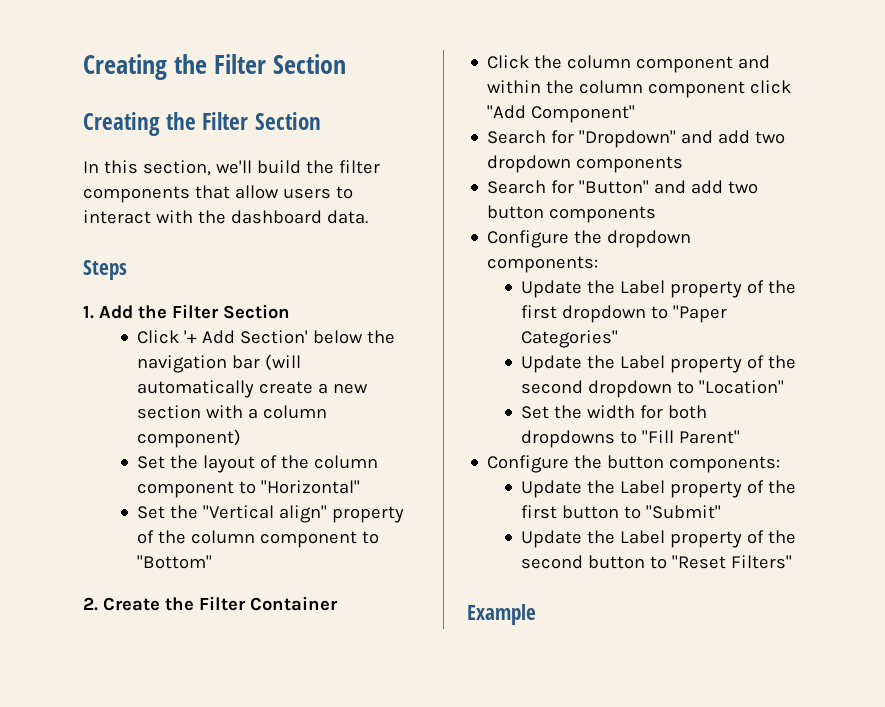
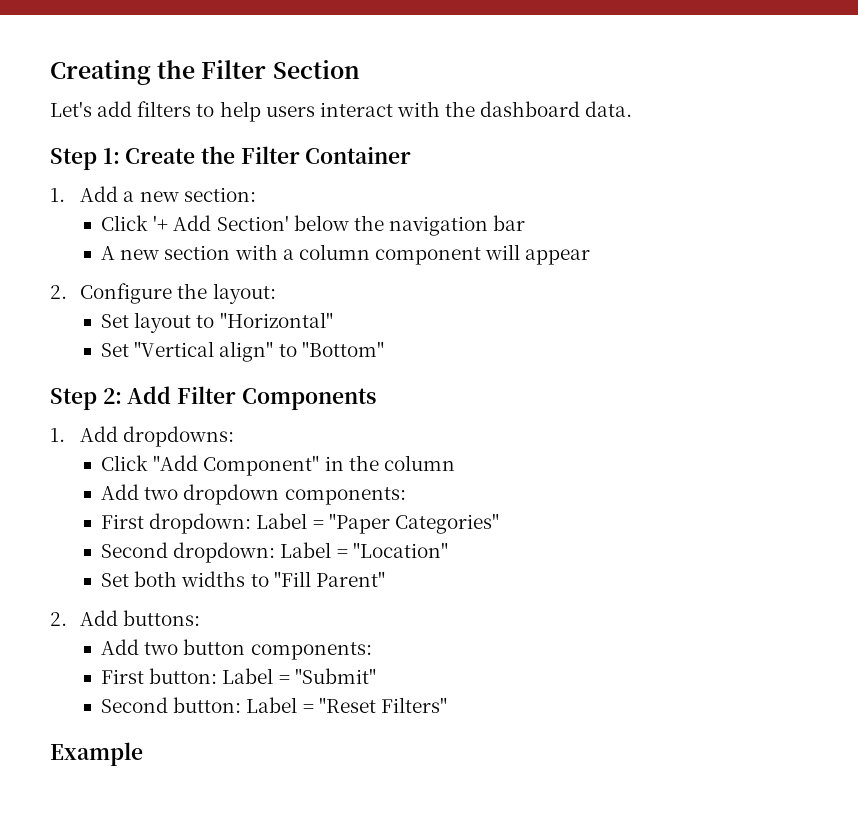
[83,54,347,80] [83,112,321,136] [83,160,380,176] [83,185,353,203] Creating the Filter Section // Creating the Filter Section // In this section, we'll build the filter components that allow users to -> [50,60,360,85] [50,101,315,122] Creating the Filter Section // Let's add filters to help users
[83,260,127,280] [83,304,290,319] Steps // 1. Add the Filter Section -> [50,146,412,170] [50,186,256,202] Step 1: Create the Filter Container // 1. Add a new section:
[265,354,302,371] [137,380,329,398] (will automatically create a -> [101,246,116,260] // A
[137,429,242,448] [137,455,379,473] [137,481,235,498] component) // Set the layout of the column component -> [374,244,591,265] [50,283,276,304] [101,312,192,333] component will appear // 2. Configure the layout: // Set layout
[170,505,199,519] the -> (130, 350) none
[332,506,405,523] [137,530,380,548] [137,555,213,569] [83,596,338,611] [487,55,771,73] [487,80,792,98] [487,105,636,123] [487,130,786,148] [487,155,684,173] [487,180,759,194] [487,205,657,223] [487,230,692,248] [487,256,599,273] [521,280,797,298] [521,305,728,323] [521,330,619,348] [521,355,797,373] [521,380,785,398] [521,405,708,419] [521,430,741,448] [487,455,781,473] [521,480,797,498] [521,505,722,519] [521,530,797,548] [521,555,668,569] property of the column component to "Bottom" // 2. Create the Filter Container // Click the column component and within the column component click "Add Component" // Search for "Dropdown" and add two dropdown components // Search for "Button" and add two button components // Configure the dropdown components: // Update the Label property of the first dropdown to "Paper Categories" // Update the Label property of the second dropdown to "Location" // Set the width for both dropdowns to "Fill Parent" // Configure the button components: // Update the Label property of the first button to "Submit" // Update the Label property of the second button to -> [278,341,384,357] [50,386,376,410] [50,426,235,447] [101,455,455,476] [101,484,406,505] [101,513,499,534] [101,542,448,563] [101,571,385,587] [50,610,201,626] [101,639,372,660] [101,668,376,684] [101,697,314,713] to "Bottom" // Step 2: Add Filter Components // 1. Add dropdowns: // Click "Add Component" in the column // Add two dropdown components: // First dropdown: Label = "Paper Categories" // Second dropdown: Label = "Location" // Set both widths to "Fill Parent" // 2. Add buttons: // Add two button components: // First button: Label = "Submit" // Second button: Label =

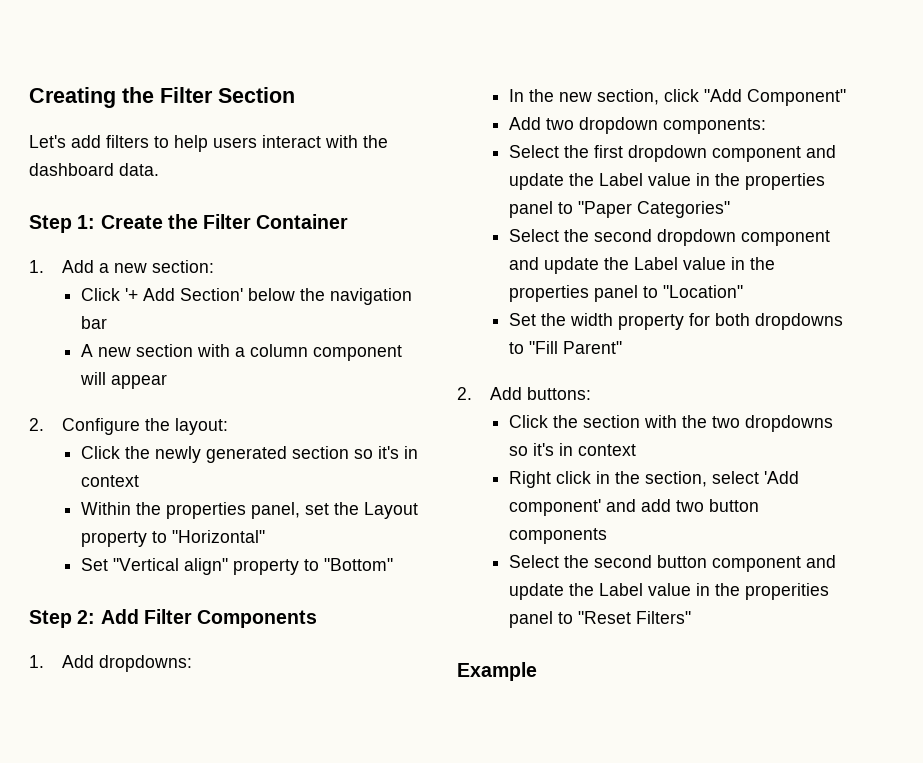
[101,312,192,333] Set layout -> [80,446,418,463] [80,475,139,487] [80,502,418,519] [80,531,147,547] Click the newly generated section so it's in context // Within the properties panel, set the Layout property
(274, 351) none -> [232,559,299,575] property
[101,455,149,471] Click -> [508,89,699,105] In the new section, click
[324,455,455,471] in the column -> (846, 97) none
[101,513,499,534] [101,542,448,563] [101,571,246,587] First dropdown: Label = "Paper Categories" // Second dropdown: Label = "Location" // Set both widths -> [508,145,836,162] [508,173,825,190] [508,201,730,218] [508,229,830,246] [508,257,775,274] [508,285,743,302] [508,313,843,330] Select the first dropdown component and update the Label value in the properties panel to "Paper Categories" // Select the second dropdown component and update the Label value in the properties panel to "Location" // Set the width property for both dropdowns
[101,639,372,660] [101,668,376,684] [101,697,314,713] Add two button components: // First button: Label = "Submit" // Second button: Label = -> [508,415,833,432] [508,443,636,456] [508,471,799,488] [508,499,759,516] [508,528,607,544] [508,555,836,572] [508,583,829,600] [508,611,573,628] Click the section with the two dropdowns so it's in context // Right click in the section, select 'Add component' and add two button components // Select the second button component and update the Label value in the properities panel to

